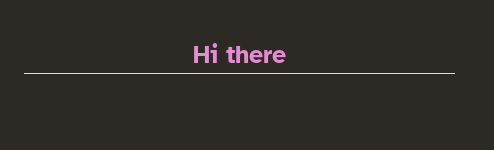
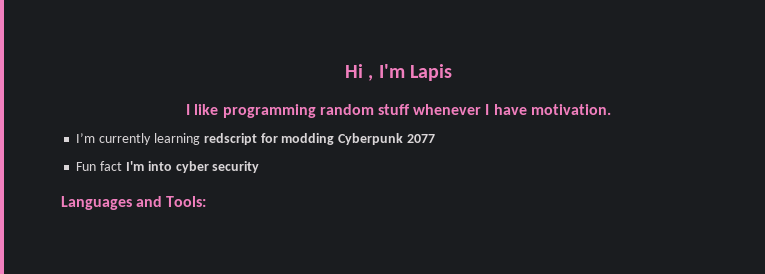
[226,46,286,63] there -> [368,64,452,81] [186,104,611,118] [76,133,435,145] [76,161,260,173] [61,196,207,210] , I'm Lapis // I like programming random stuff whenever I have motivation. // I’m currently learning redscript for modding Cyberpunk 2077 // Fun fact I'm into cyber security // Languages and Tools:

